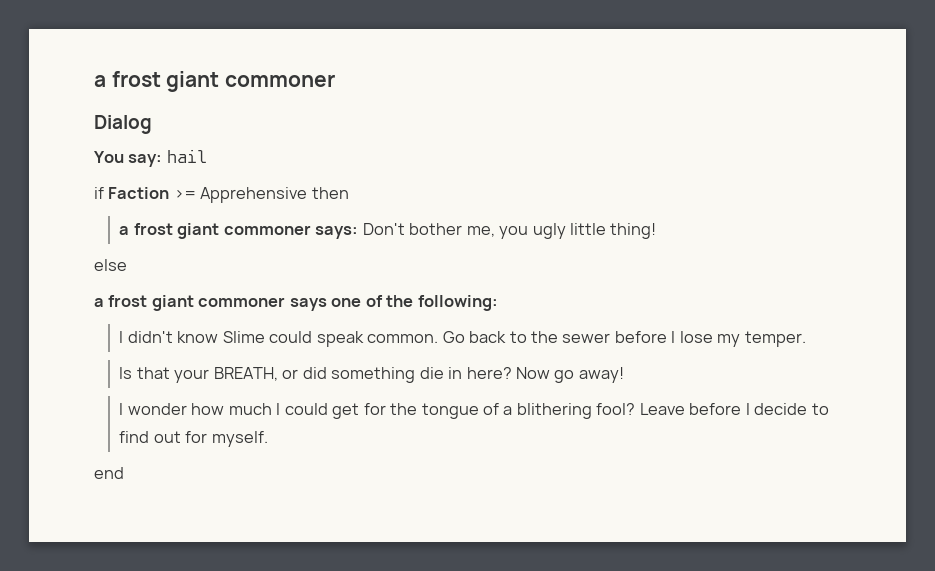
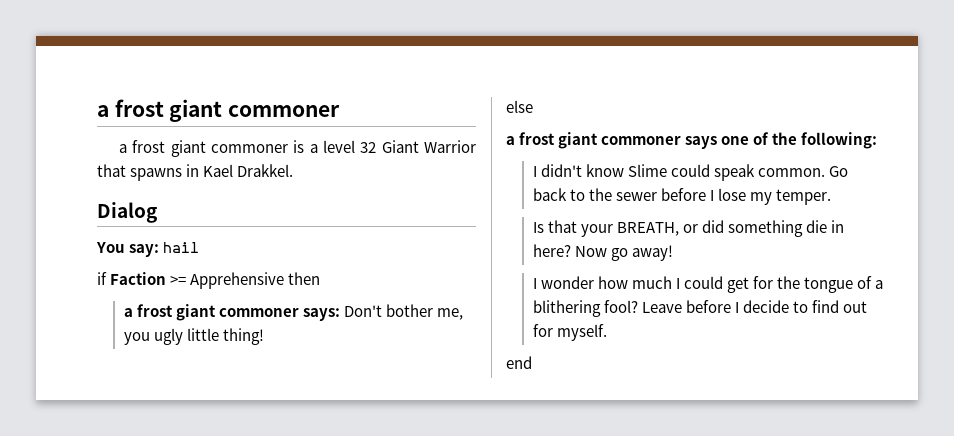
[94,71,336,92] a frost giant commoner -> [97,99,341,122] [119,140,476,157] [97,164,294,181] a frost giant commoner // a frost giant commoner is a level 32 Giant Warrior that spawns in Kael Drakkel.

